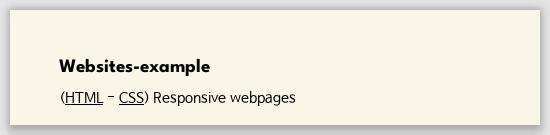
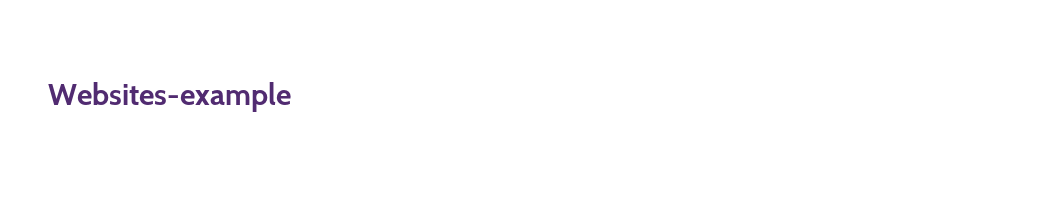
[59,91,297,106] // (HTML - CSS) Responsive webpages -> (291, 97) none

